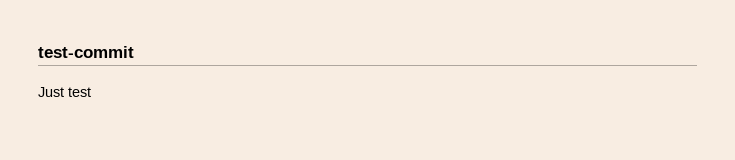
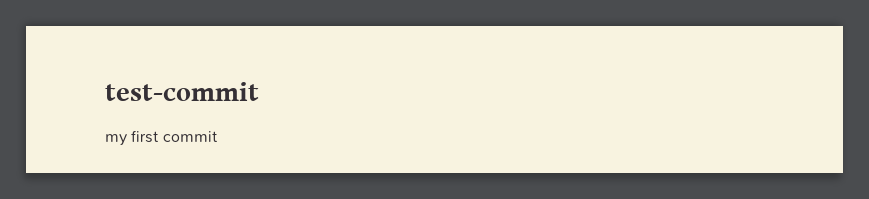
[38,87,91,97] Just test -> [105,130,218,146] my first commit

